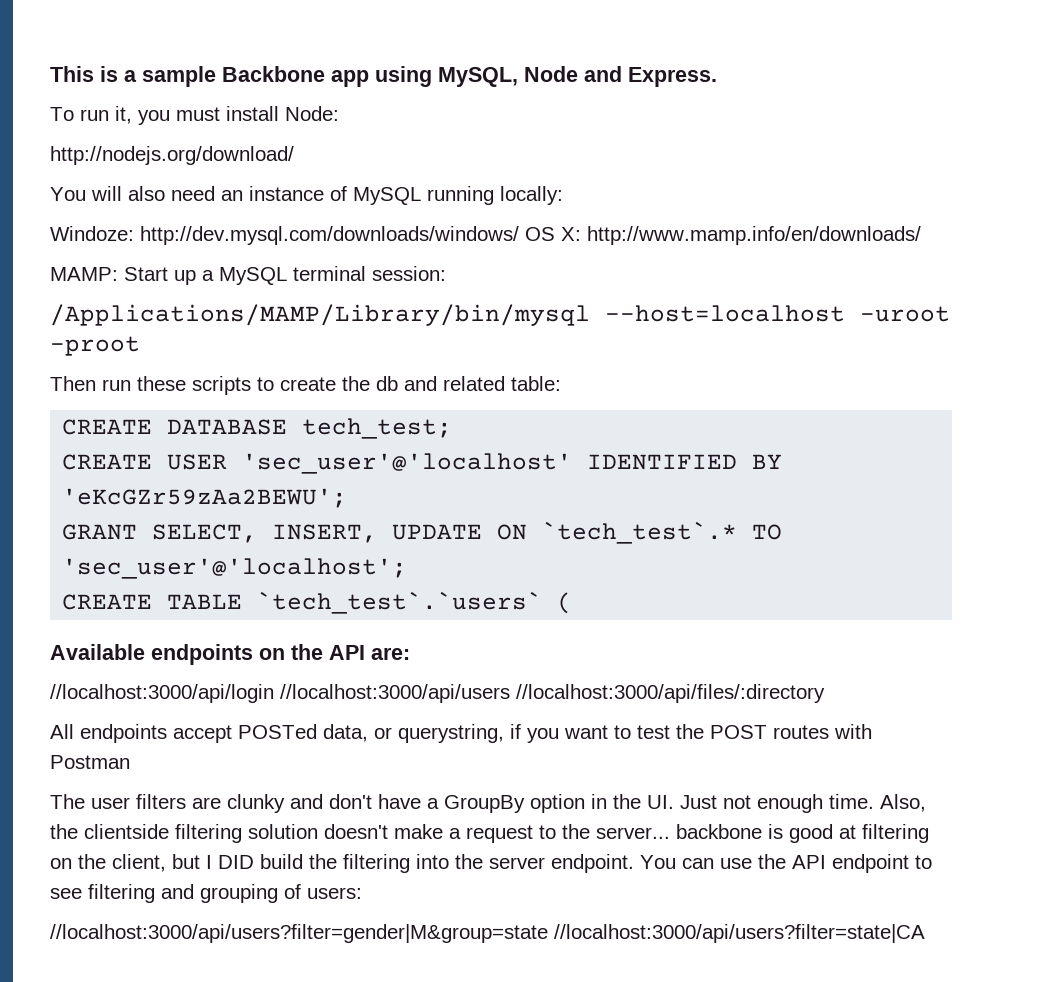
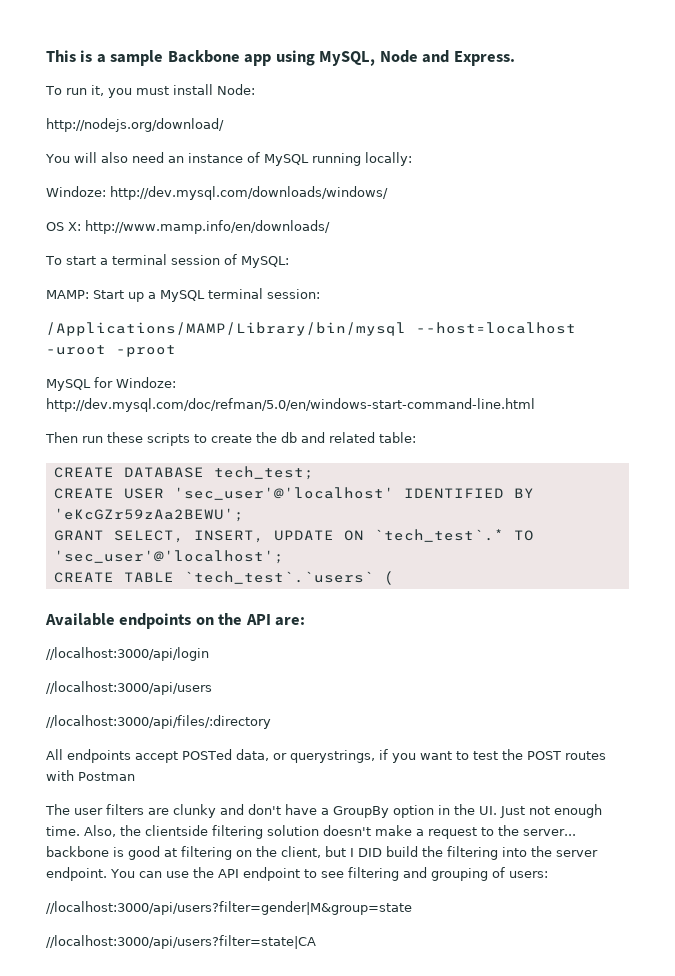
(519, 235) none -> (388, 193) //
(921, 235) none -> [45,254,289,268] // To start a terminal session of MySQL:
(140, 346) none -> [46,377,176,391] [46,398,535,412] // MySQL for Windoze: http://dev.mysql.com/doc/refman/5.0/en/windows-start-command-line.html
(274, 693) none -> (209, 654) //
(510, 693) none -> (212, 688) //
[398,724,504,743] querystring, -> [289,750,375,763] querystrings,
(548, 933) none -> (412, 908) //

